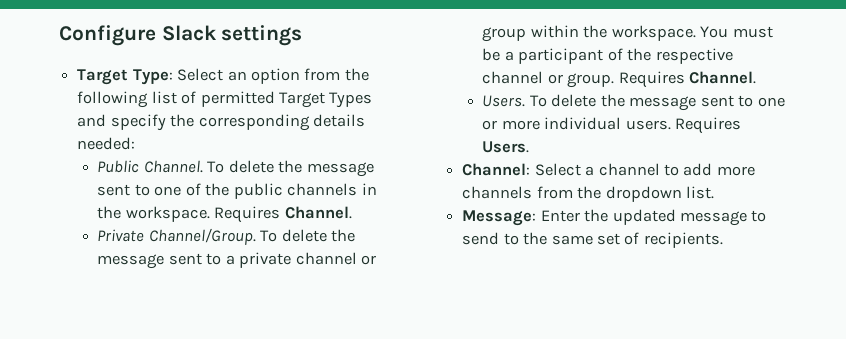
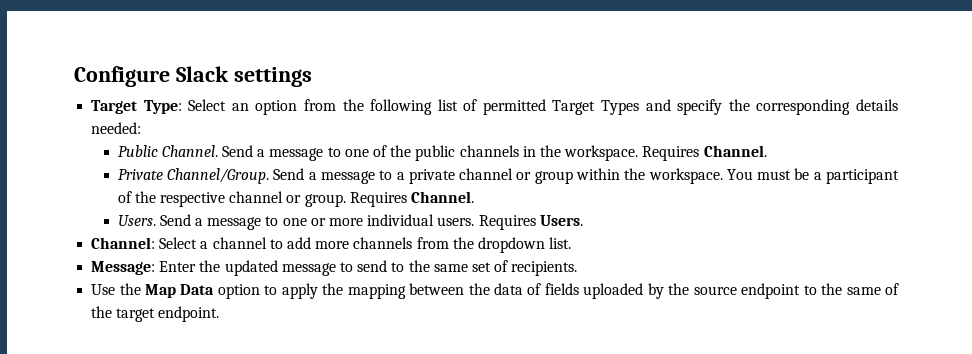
[207,160,374,177] [97,184,131,196] To delete the message sent -> [222,145,324,161] Send a message
[260,229,356,242] [97,253,202,269] To delete the message sent -> [273,168,375,184] Send a message
[529,94,734,111] To delete the message sent -> [159,214,262,230] Send a message
(723, 240) none -> [91,283,900,299] [91,306,220,322] // Use the Map Data option to apply the mapping between the data of fields uploaded by the source endpoint to the same of the target endpoint.

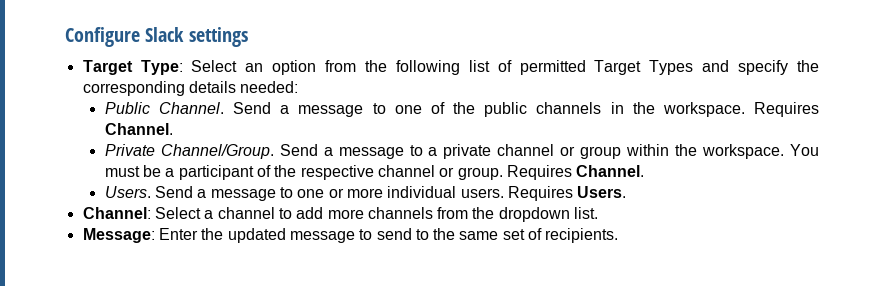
[91,283,900,299] [91,306,220,322] // Use the Map Data option to apply the mapping between the data of fields uploaded by the source endpoint to the same of the target endpoint. -> (619, 235) none

